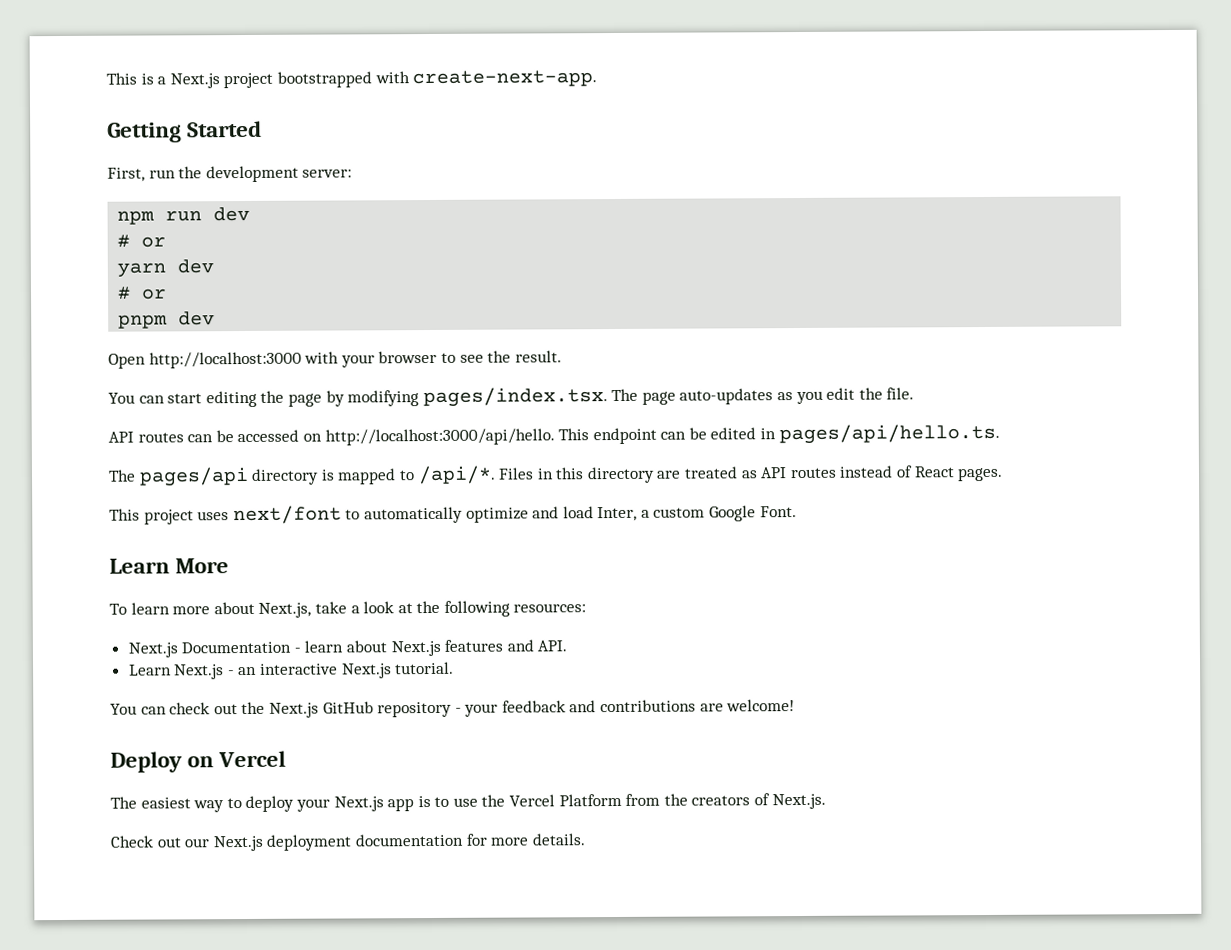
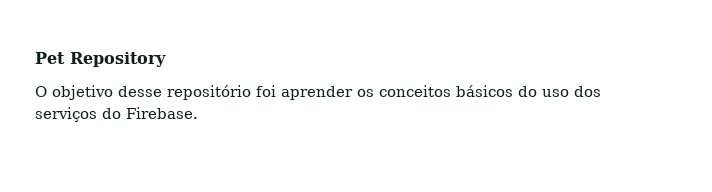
[106,70,598,89] [107,120,263,143] [107,165,353,183] [117,206,251,225] [117,234,167,248] [117,259,215,278] [117,286,168,300] [118,311,216,329] [108,350,562,369] [108,387,915,408] [108,423,1000,446] [108,465,1004,487] [109,505,797,525] [109,558,230,574] [109,600,587,618] [127,639,568,658] [128,661,455,680] [110,699,796,718] [110,750,287,773] [110,793,826,813] [110,833,586,852] This is a Next.js project bootstrapped with create-next-app. // Getting Started // First, run the development server: // npm run dev // # or // yarn dev // # or // pnpm dev // Open http://localhost:3000 with your browser to see the result. // You can start editing the page by modifying pages/index.tsx. The page auto-updates as you edit the file. // API routes can be accessed on http://localhost:3000/api/hello. This endpoint can be edited in pages/api/hello.ts. // The pages/api directory is mapped to /api/*. Files in this directory are treated as API routes instead of React pages. // This project uses next/font to automatically optimize and load Inter, a custom Google Font. // Learn More // To learn more about Next.js, take a look at the following resources: // Next.js Documentation - learn about Next.js features and API. // Learn Next.js - an interactive Next.js tutorial. // You can check out the Next.js GitHub repository - your feedback and contributions are welcome! // Deploy on Vercel // The easiest way to deploy your Next.js app is to use the Vercel Platform from the creators of Next.js. // Check out our Next.js deployment documentation for more details. -> [35,52,166,67] [35,85,601,100] [35,107,198,122] Pet Repository // O objetivo desse repositório foi aprender os conceitos básicos do uso dos serviços do Firebase.

